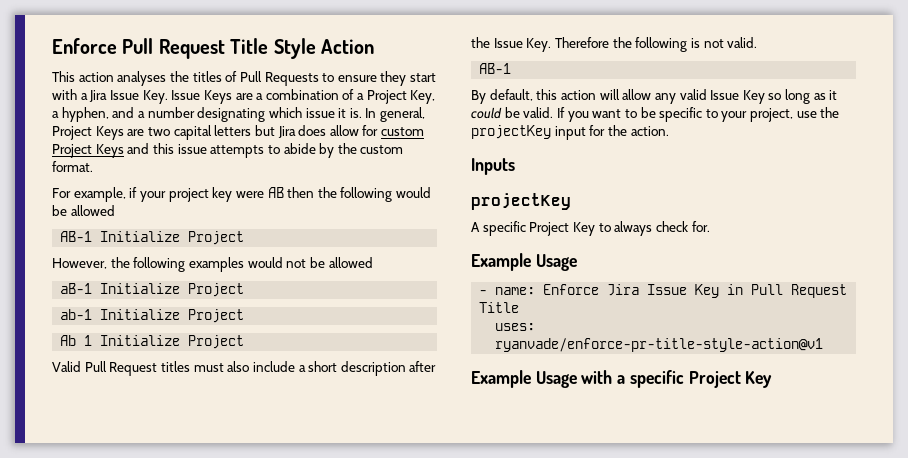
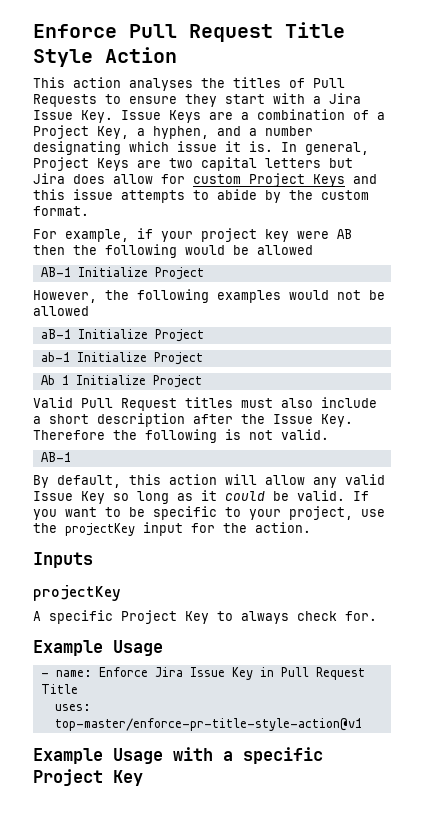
[495,338,824,352] ryanvade/enforce-pr-title-style-action@v1 -> [54,718,362,731] top-master/enforce-pr-title-style-action@v1

